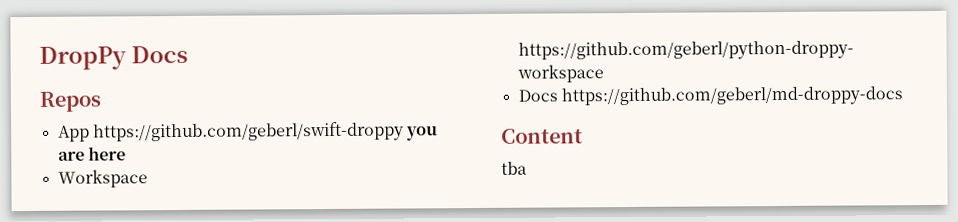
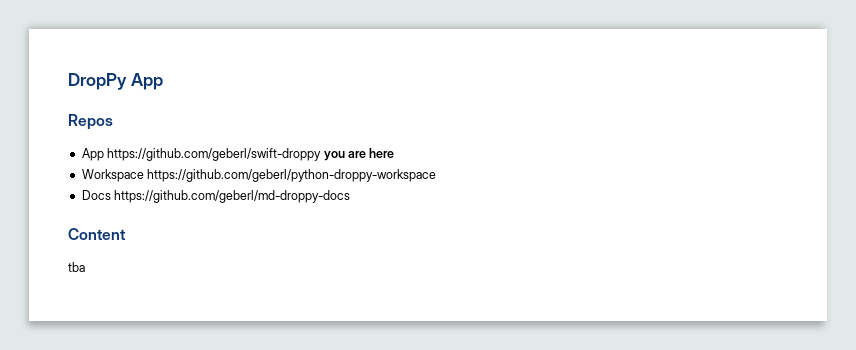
[131,45,189,64] Docs -> [130,73,163,90] App

